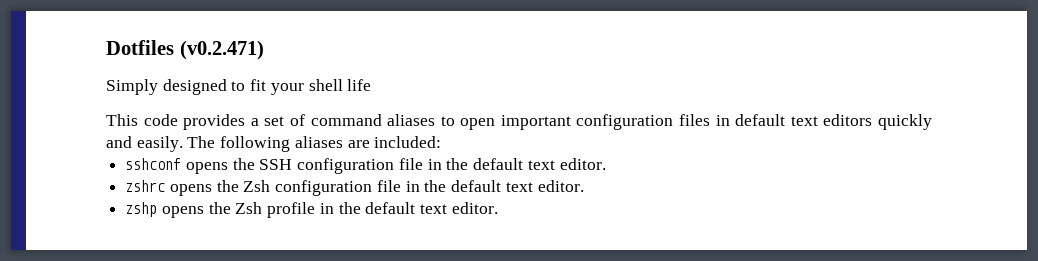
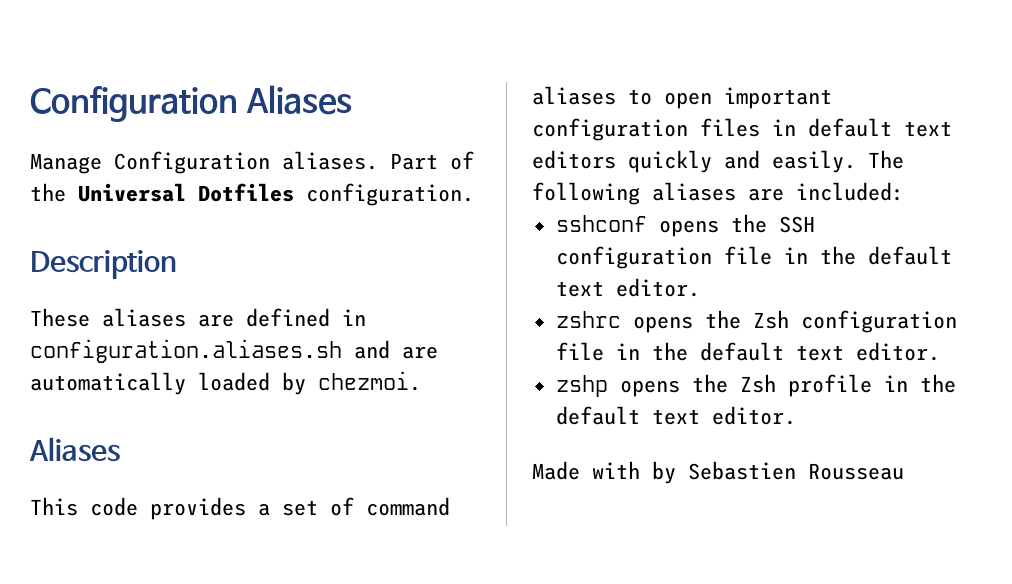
[106,40,264,60] [106,79,372,95] Dotfiles (v0.2.471) // Simply designed to fit your shell life -> [30,85,352,122] [30,151,474,174] [30,183,474,206] [30,250,177,279] [30,308,366,327] [30,339,438,363] [30,371,421,395] [29,437,120,462] Configuration Aliases // Manage Configuration aliases. Part of the Universal Dotfiles configuration. // Description // These aliases are defined in configuration.aliases.sh and are automatically loaded by chezmoi. // Aliases
(498, 208) none -> [532,461,904,484] // Made with by Sebastien Rousseau

